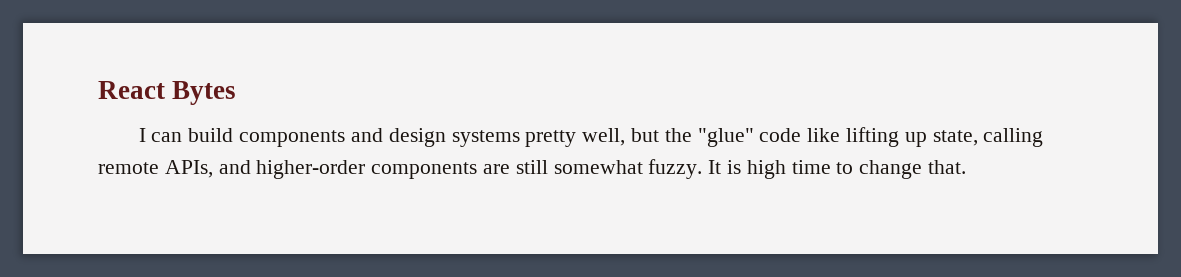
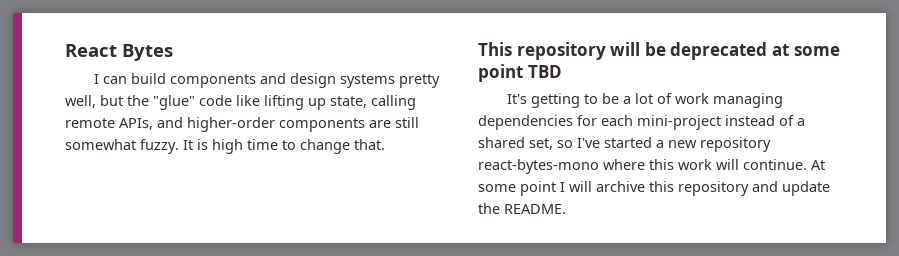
(967, 167) none -> [478,42,840,60] [478,64,562,82] [506,93,783,108] [478,115,805,130] [478,137,771,152] [478,159,825,174] [478,181,830,196] [478,203,566,214] // This repository will be deprecated at some point TBD // It's getting to be a lot of work managing dependencies for each mini-project instead of a shared set, so I've started a new repository react-bytes-mono where this work will continue. At some point I will archive this repository and update the README.

